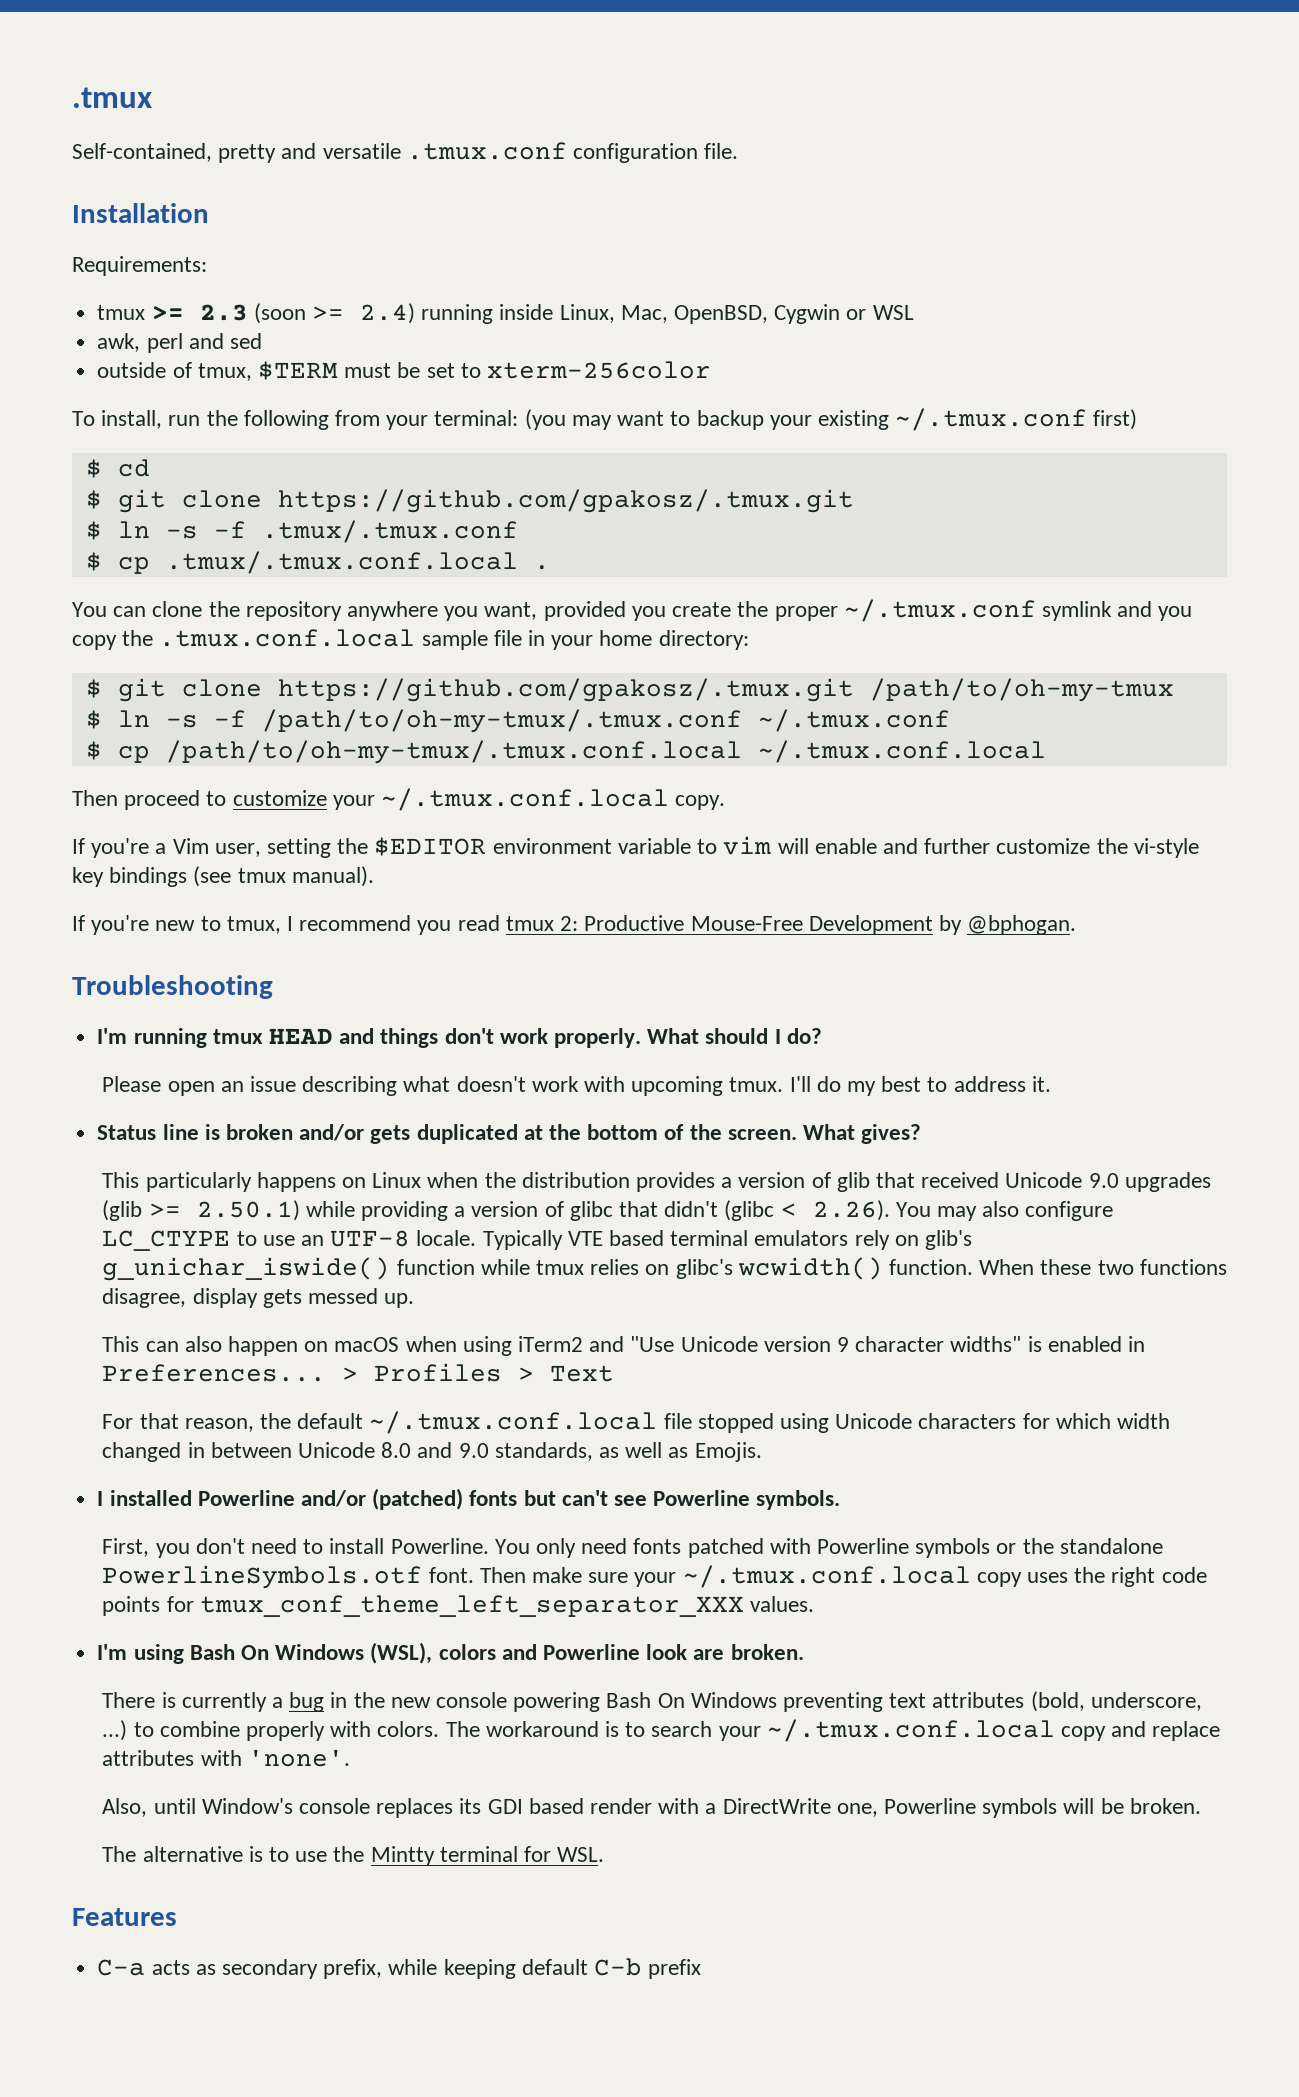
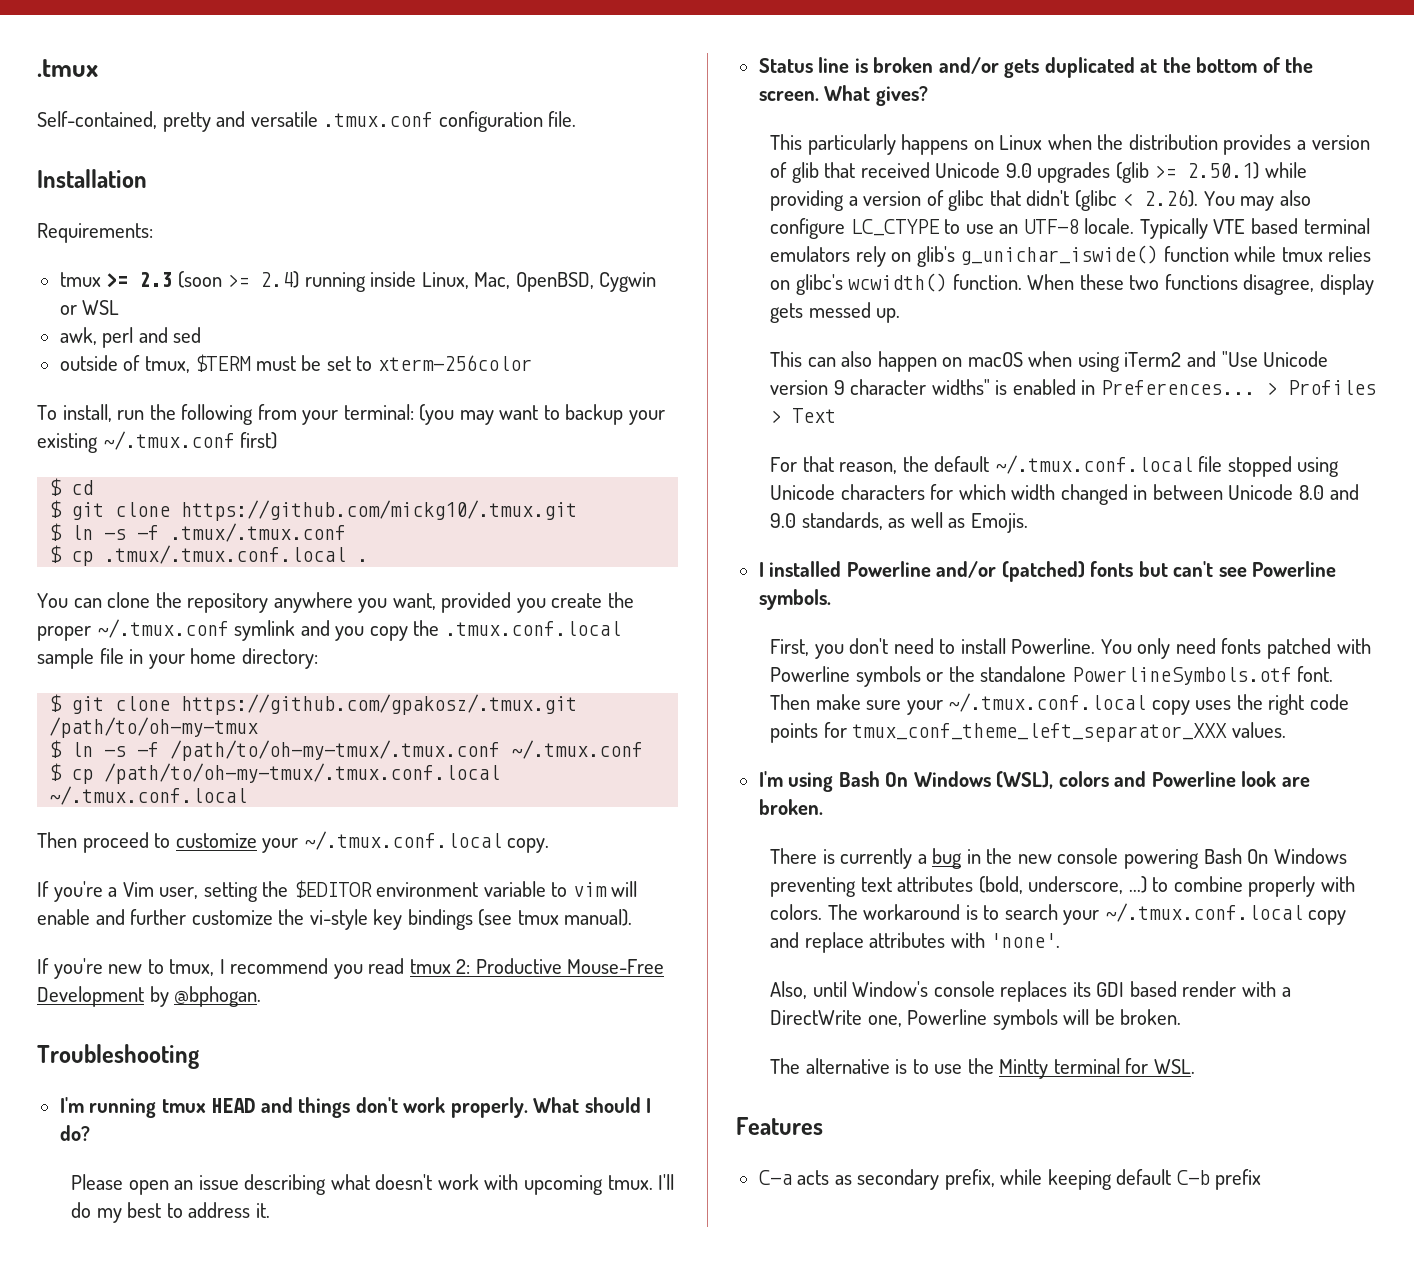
[277,489,854,513] https://github.com/gpakosz/.tmux.git -> [181,500,578,521] https://github.com/mickg10/.tmux.git

